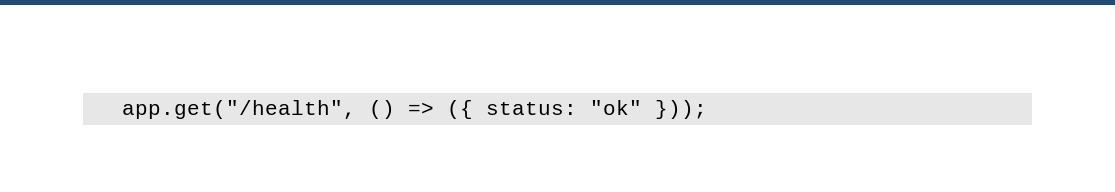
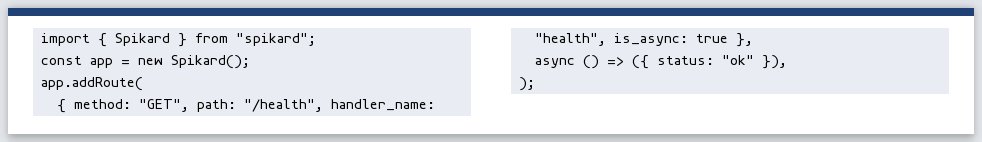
[121,100,356,119] app.get("/health", -> [41,33,317,47] [41,55,251,69] [41,77,144,91] [57,99,436,113] [535,33,754,47] [535,58,576,68] import { Spikard } from "spikard"; // const app = new Spikard(); // app.addRoute( // { method: "GET", path: "/health", handler_name: "health", is_async: true }, // async
[654,100,707,119] })); -> [762,55,788,69] [519,77,536,91] }), // );

